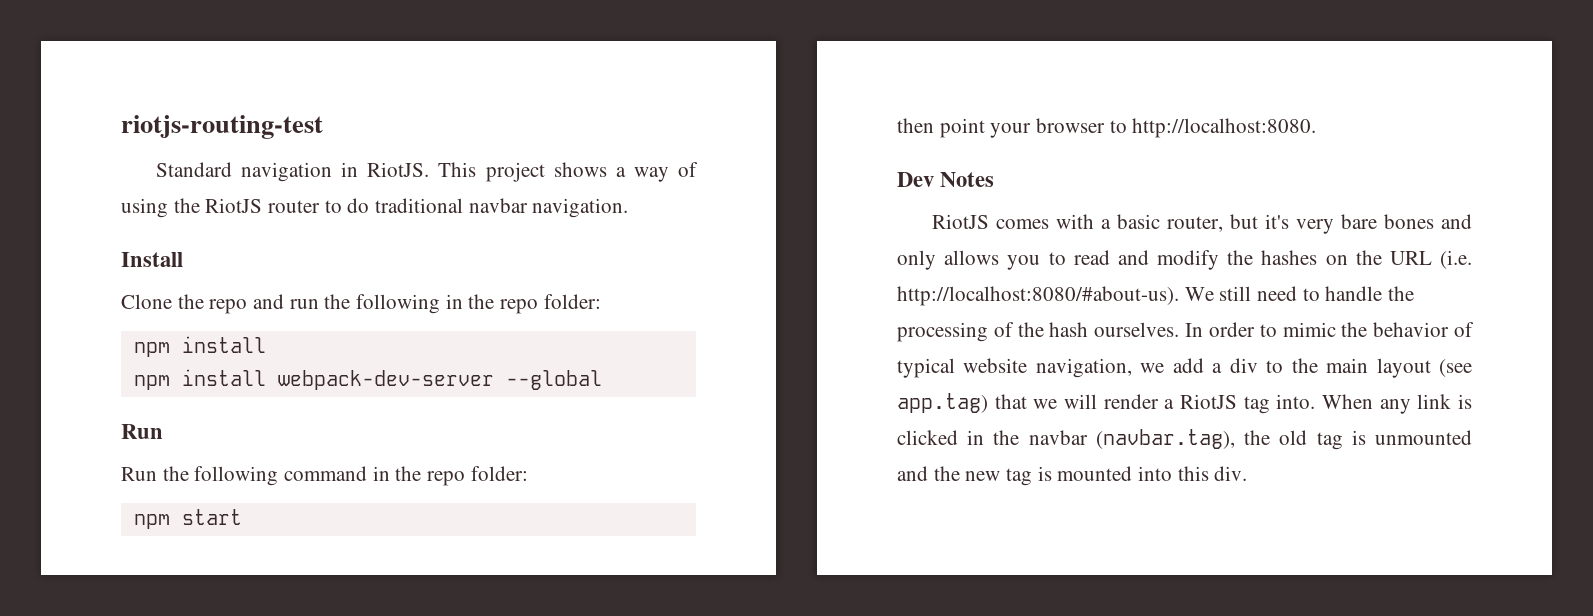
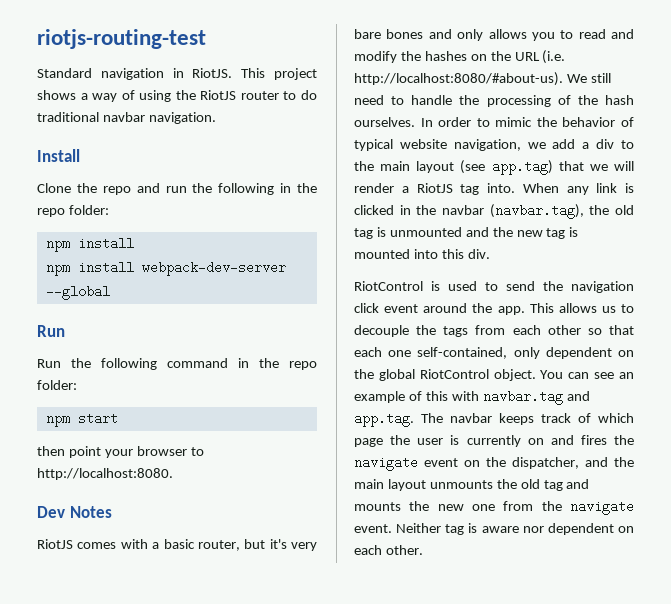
(1248, 473) none -> [354,281,634,293] [354,303,634,315] [354,325,634,337] [354,347,634,359] [354,369,634,381] [354,390,590,405] [354,412,634,427] [354,435,634,447] [354,456,634,471] [354,479,590,491] [354,500,634,515] [354,523,634,535] [354,545,423,555] // RiotControl is used to send the navigation click event around the app. This allows us to decouple the tags from each other so that each one self-contained, only dependent on the global RiotControl object. You can see an example of this with navbar.tag and app.tag. The navbar keeps track of which page the user is currently on and fires the navigate event on the dispatcher, and the main layout unmounts the old tag and mounts the new one from the navigate event. Neither tag is aware nor dependent on each other.

